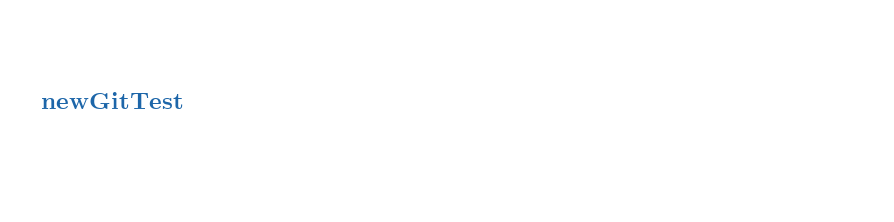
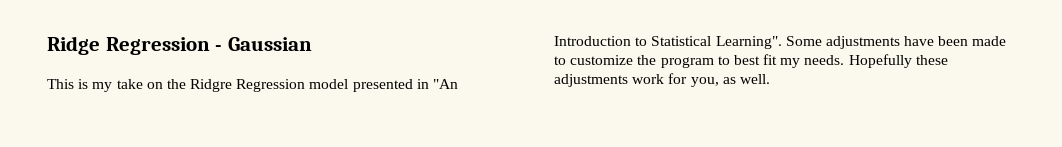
[41,92,184,109] newGitTest -> [47,36,313,55] [47,79,459,92] [554,36,1007,49] [554,54,948,68] [554,73,770,87] Ridge Regression - Gaussian // This is my take on the Ridgre Regression model presented in "An Introduction to Statistical Learning". Some adjustments have been made to customize the program to best fit my needs. Hopefully these adjustments work for you, as well.

